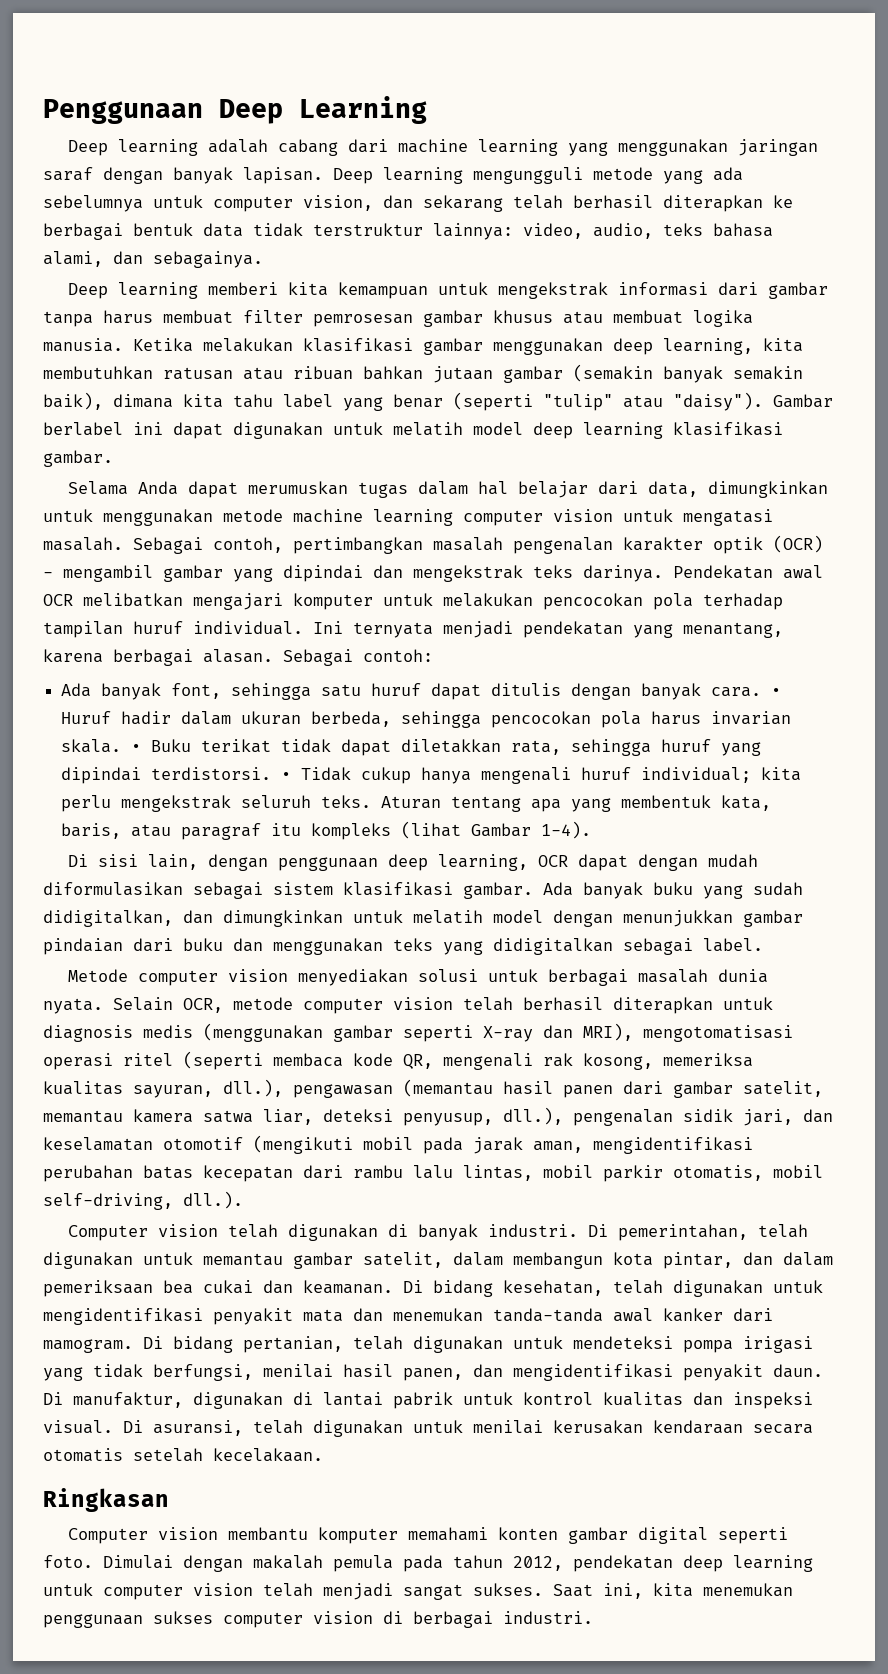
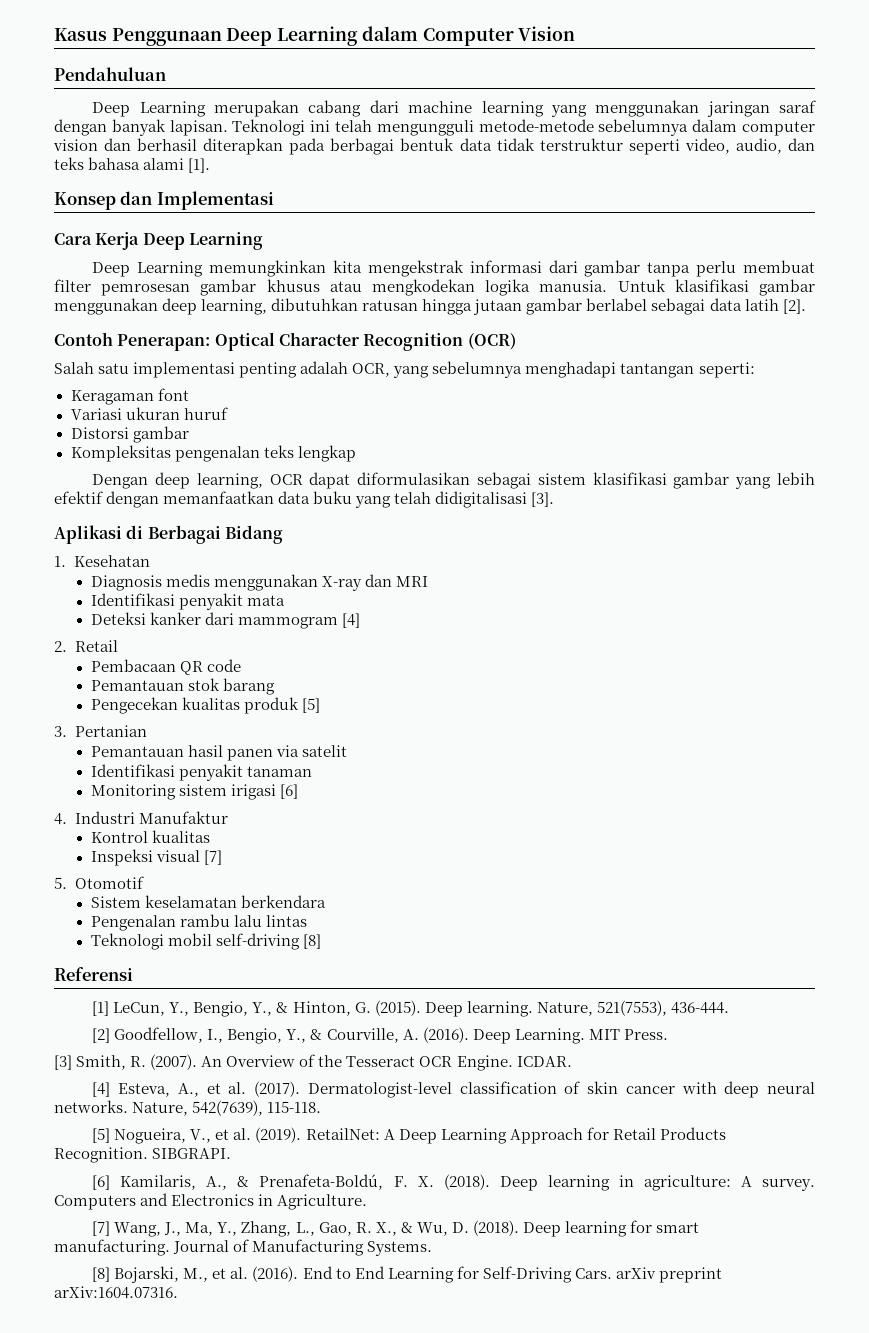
(43, 111) none -> [54,28,107,41] Kasus
[67,139,268,156] // Deep learning adalah -> [361,26,576,46] [54,67,166,81] [92,100,299,117] dalam Computer Vision // Pendahuluan // Deep Learning merupakan
[333,167,743,184] [43,195,793,212] Deep learning mengungguli metode yang ada sebelumnya untuk computer vision, dan sekarang telah berhasil diterapkan ke -> [232,119,815,136] [53,138,326,155] Teknologi ini telah mengungguli metode-metode sebelumnya dalam computer vision dan berhasil diterapkan pada
[433,223,513,240] lainnya: -> [628,139,680,155] seperti
(653, 231) none -> [788,138,816,151] dan
[43,251,263,268] [67,282,488,299] alami, dan sebagainya. // Deep learning memberi kita kemampuan untuk -> [143,158,211,173] [54,191,274,210] [54,232,263,250] [92,260,362,277] alami [1]. // Konsep dan Implementasi // Cara Kerja Deep Learning // Deep Learning memungkinkan kita
[103,310,153,324] harus -> [696,261,737,277] perlu
[613,310,683,324] membuat -> [371,279,475,296] mengkodekan
[133,338,293,352] Ketika melakukan -> [617,279,666,292] Untuk
[763,338,803,352] [43,364,803,383] [43,392,833,411] [43,422,783,439] [43,450,113,467] [67,481,828,498] [43,509,773,526] [43,535,823,554] [43,565,823,582] [43,593,783,610] [43,621,783,638] [43,649,433,666] [61,683,782,700] [61,711,792,728] [61,739,762,756] [61,767,802,784] [61,795,772,812] [61,821,592,840] [67,854,378,871] kita membutuhkan ratusan atau ribuan bahkan jutaan gambar (semakin banyak semakin baik), dimana kita tahu label yang benar (seperti "tulip" atau "daisy"). Gambar berlabel ini dapat digunakan untuk melatih model deep learning klasifikasi gambar. // Selama Anda dapat merumuskan tugas dalam hal belajar dari data, dimungkinkan untuk menggunakan metode machine learning computer vision untuk mengatasi masalah. Sebagai contoh, pertimbangkan masalah pengenalan karakter optik (OCR) - mengambil gambar yang dipindai dan mengekstrak teks darinya. Pendekatan awal OCR melibatkan mengajari komputer untuk melakukan pencocokan pola terhadap tampilan huruf individual. Ini ternyata menjadi pendekatan yang menantang, karena berbagai alasan. Sebagai contoh: // Ada banyak font, sehingga satu huruf dapat ditulis dengan banyak cara. • Huruf hadir dalam ukuran berbeda, sehingga pencocokan pola harus invarian skala. • Buku terikat tidak dapat diletakkan rata, sehingga huruf yang dipindai terdistorsi. • Tidak cukup hanya mengenali huruf individual; kita perlu mengekstrak seluruh teks. Aturan tentang apa yang membentuk kata, baris, atau paragraf itu kompleks (lihat Gambar 1-4). // Di sisi lain, dengan penggunaan -> [271,298,806,315] [54,332,516,351] [54,361,755,378] [70,388,189,405] [70,407,228,420] [70,426,189,443] [70,445,356,462] [92,474,149,489] dibutuhkan ratusan hingga jutaan gambar berlabel sebagai data latih [2]. // Contoh Penerapan: Optical Character Recognition (OCR) // Salah satu implementasi penting adalah OCR, yang sebelumnya menghadapi tantangan seperti: // Keragaman font // Variasi ukuran huruf // Distorsi gambar // Kompleksitas pengenalan teks lengkap // Dengan
[637,854,758,871] dengan mudah -> (351, 480) none
[463,882,803,899] [43,910,803,927] [43,938,763,955] [67,969,768,986] [43,997,773,1014] [43,1023,793,1042] [43,1051,753,1070] [43,1079,823,1098] [43,1107,833,1126] [43,1135,753,1154] [43,1165,823,1182] [43,1191,243,1210] [67,1224,808,1241] [43,1252,833,1269] [43,1280,823,1297] [43,1308,773,1325] [43,1336,813,1353] [43,1364,823,1381] [43,1392,813,1409] [43,1420,813,1437] [43,1448,323,1462] [43,1488,169,1512] [67,1527,788,1544] [43,1555,813,1572] [43,1583,793,1600] [43,1611,593,1628] gambar. Ada banyak buku yang sudah didigitalkan, dan dimungkinkan untuk melatih model dengan menunjukkan gambar pindaian dari buku dan menggunakan teks yang didigitalkan sebagai label. // Metode computer vision menyediakan solusi untuk berbagai masalah dunia nyata. Selain OCR, metode computer vision telah berhasil diterapkan untuk diagnosis medis (menggunakan gambar seperti X-ray dan MRI), mengotomatisasi operasi ritel (seperti membaca kode QR, mengenali rak kosong, memeriksa kualitas sayuran, dll.), pengawasan (memantau hasil panen dari gambar satelit, memantau kamera satwa liar, deteksi penyusup, dll.), pengenalan sidik jari, dan keselamatan otomotif (mengikuti mobil pada jarak aman, mengidentifikasi perubahan batas kecepatan dari rambu lalu lintas, mobil parkir otomatis, mobil self-driving, dll.). // Computer vision telah digunakan di banyak industri. Di pemerintahan, telah digunakan untuk memantau gambar satelit, dalam membangun kota pintar, dan dalam pemeriksaan bea cukai dan keamanan. Di bidang kesehatan, telah digunakan untuk mengidentifikasi penyakit mata dan menemukan tanda-tanda awal kanker dari mamogram. Di bidang pertanian, telah digunakan untuk mendeteksi pompa irigasi yang tidak berfungsi, menilai hasil panen, dan mengidentifikasi penyakit daun. Di manufaktur, digunakan di lantai pabrik untuk kontrol kualitas dan inspeksi visual. Di asuransi, telah digunakan untuk menilai kerusakan kendaraan secara otomatis setelah kecelakaan. // Ringkasan // Computer vision membantu komputer memahami konten gambar digital seperti foto. Dimulai dengan makalah pemula pada tahun 2012, pendekatan deep learning untuk computer vision telah menjadi sangat sukses. Saat ini, kita menemukan penggunaan sukses computer vision di berbagai industri. -> [673,472,815,489] [54,491,555,508] [54,525,283,544] [54,555,151,567] [90,574,429,591] [90,593,286,610] [90,612,361,629] [54,640,118,652] [90,659,242,675] [90,678,276,695] [90,697,321,714] [54,725,147,737] [90,745,348,761] [90,764,313,781] [90,784,299,800] [54,811,228,825] [90,830,211,843] [90,849,223,866] [54,876,144,889] [90,895,327,908] [90,914,308,931] [90,933,322,950] [54,967,133,981] [92,1000,729,1017] [92,1027,668,1044] [54,1054,572,1071] [92,1081,816,1098] [54,1100,322,1116] [92,1127,726,1144] [54,1147,232,1163] [92,1174,815,1191] [54,1193,368,1210] [92,1220,700,1237] [54,1239,433,1256] [92,1266,722,1283] [54,1286,178,1299] gambar yang lebih efektif dengan memanfaatkan data buku yang telah didigitalisasi [3]. // Aplikasi di Berbagai Bidang // 1. Kesehatan // Diagnosis medis menggunakan X-ray dan MRI // Identifikasi penyakit mata // Deteksi kanker dari mammogram [4] // 2. Retail // Pembacaan QR code // Pemantauan stok barang // Pengecekan kualitas produk [5] // 3. Pertanian // Pemantauan hasil panen via satelit // Identifikasi penyakit tanaman // Monitoring sistem irigasi [6] // 4. Industri Manufaktur // Kontrol kualitas // Inspeksi visual [7] // 5. Otomotif // Sistem keselamatan berkendara // Pengenalan rambu lalu lintas // Teknologi mobil self-driving [8] // Referensi // [1] LeCun, Y., Bengio, Y., & Hinton, G. (2015). Deep learning. Nature, 521(7553), 436-444. // [2] Goodfellow, I., Bengio, Y., & Courville, A. (2016). Deep Learning. MIT Press. // [3] Smith, R. (2007). An Overview of the Tesseract OCR Engine. ICDAR. // [4] Esteva, A., et al. (2017). Dermatologist-level classification of skin cancer with deep neural networks. Nature, 542(7639), 115-118. // [5] Nogueira, V., et al. (2019). RetailNet: A Deep Learning Approach for Retail Products Recognition. SIBGRAPI. // [6] Kamilaris, A., & Prenafeta-Boldú, F. X. (2018). Deep learning in agriculture: A survey. Computers and Electronics in Agriculture. // [7] Wang, J., Ma, Y., Zhang, L., Gao, R. X., & Wu, D. (2018). Deep learning for smart manufacturing. Journal of Manufacturing Systems. // [8] Bojarski, M., et al. (2016). End to End Learning for Self-Driving Cars. arXiv preprint arXiv:1604.07316.

